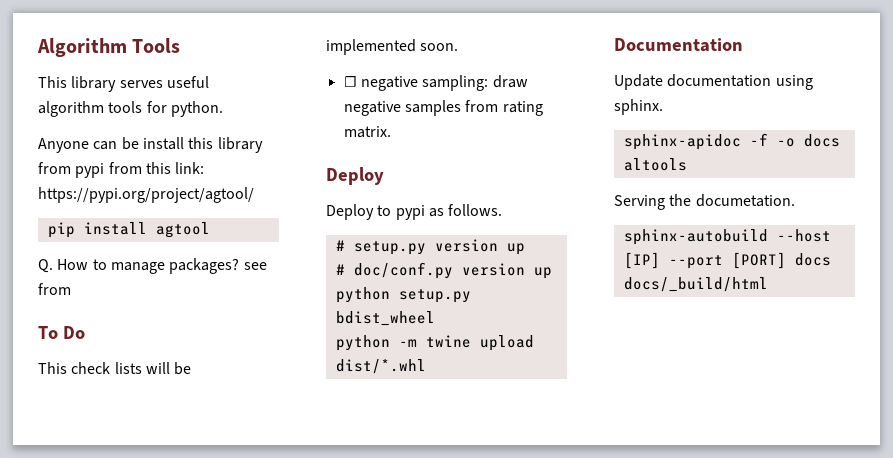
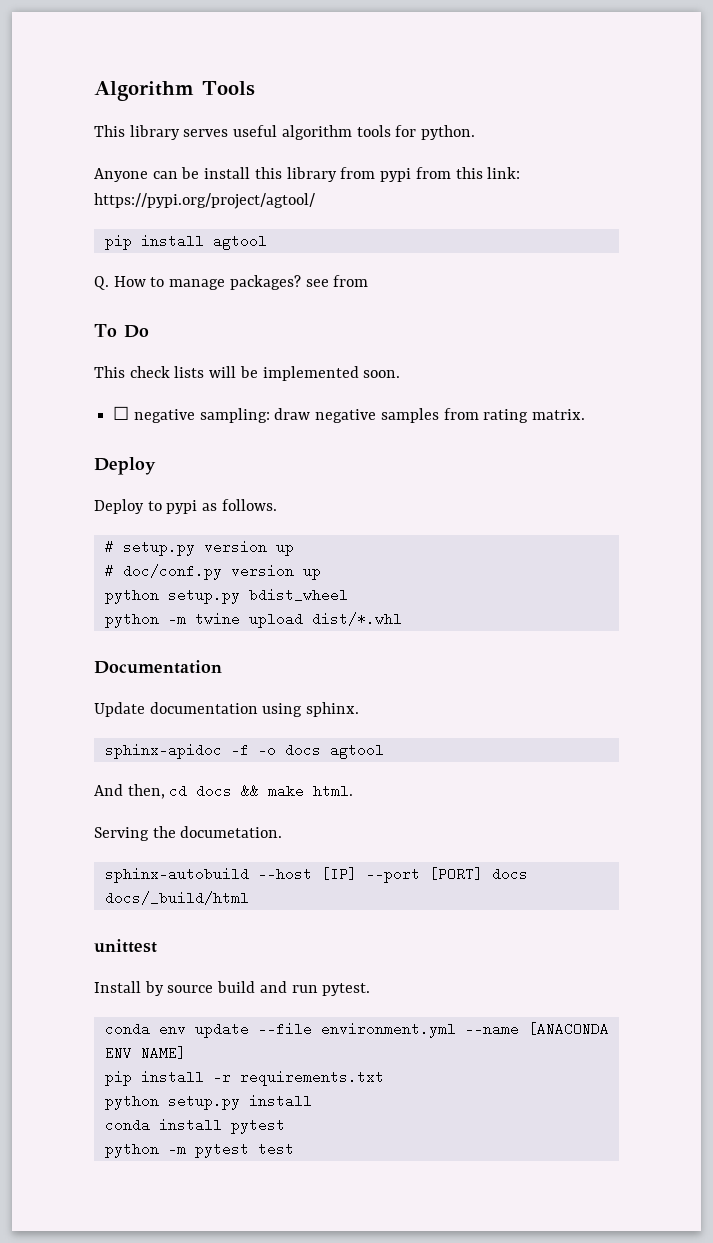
[623,158,687,171] altools -> [329,743,384,759] [94,784,354,799] agtool // And then, cd docs && make html.
(768, 284) none -> [94,939,157,953] [94,981,371,996] [104,1022,609,1038] [104,1046,186,1060] [104,1070,384,1086] [104,1094,312,1110] [104,1118,285,1134] [104,1142,294,1158] // unittest // Install by source build and run pytest. // conda env update --file environment.yml --name [ANACONDA ENV NAME] // pip install -r requirements.txt // python setup.py install // conda install pytest // python -m pytest test

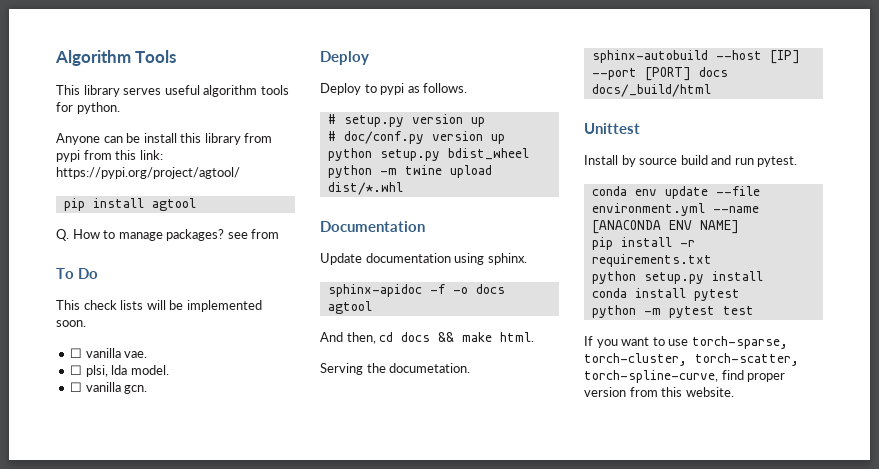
[133,408,586,423] negative sampling: draw negative samples from rating matrix. -> [85,348,148,358] [70,365,169,377] [70,382,148,394] vanilla vae. // ☐ plsi, lda model. // ☐ vanilla gcn.
[94,939,157,953] unittest -> [584,123,640,134] Unittest
(294, 1149) none -> [584,336,788,349] [584,353,799,366] [584,370,786,383] [584,387,734,397] // If you want to use torch-sparse, torch-cluster, torch-scatter, torch-spline-curve, find proper version from this website.

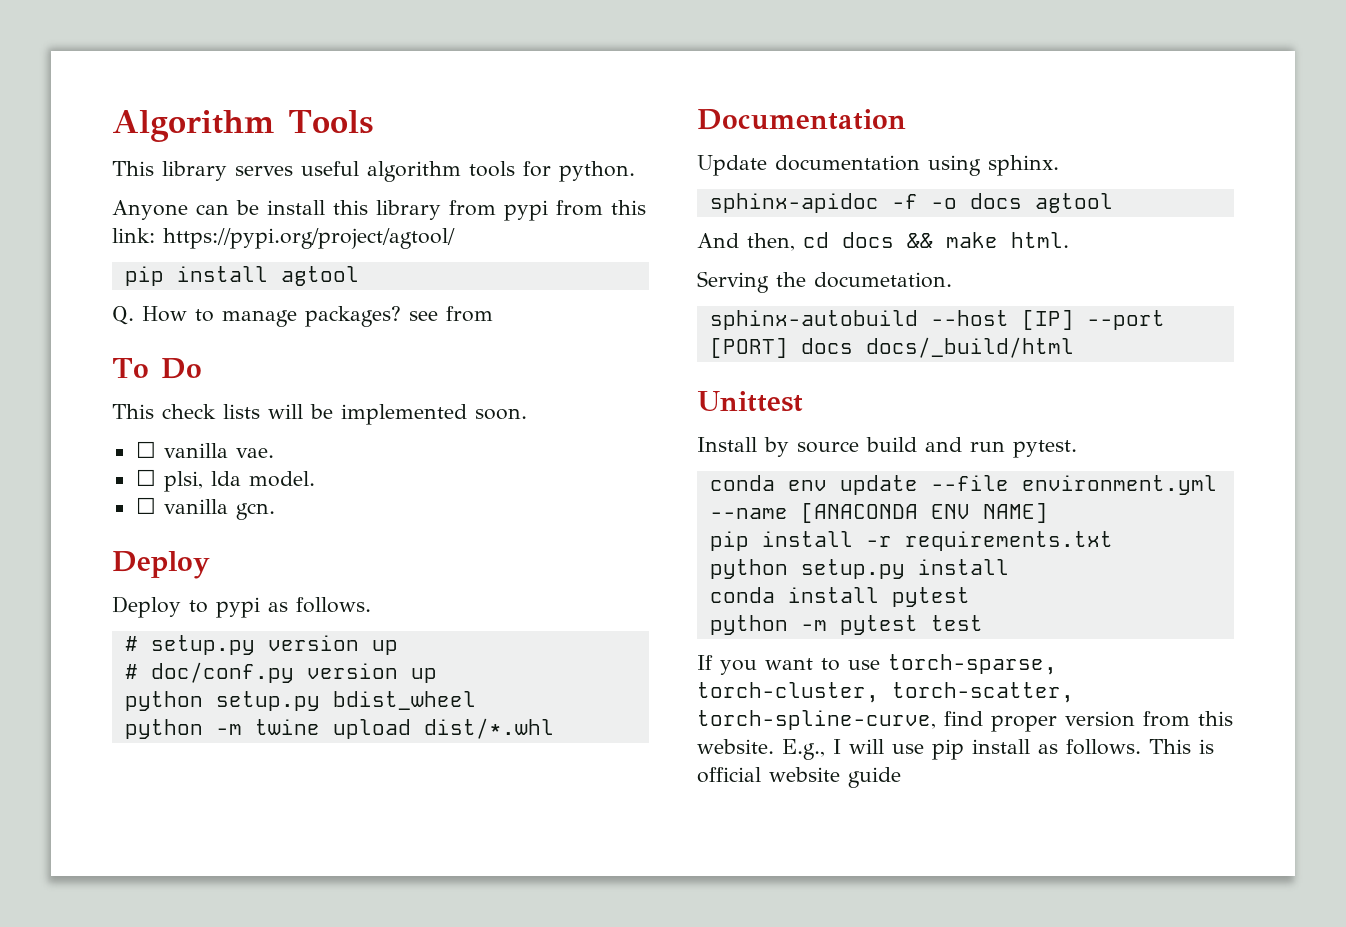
(734, 392) none -> [782,739,1214,760] [697,767,901,788] E.g., I will use pip install as follows. This is official website guide

